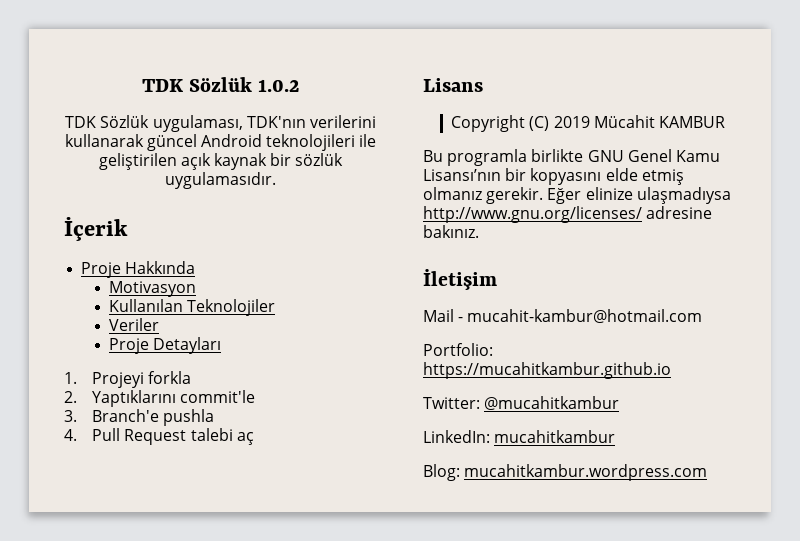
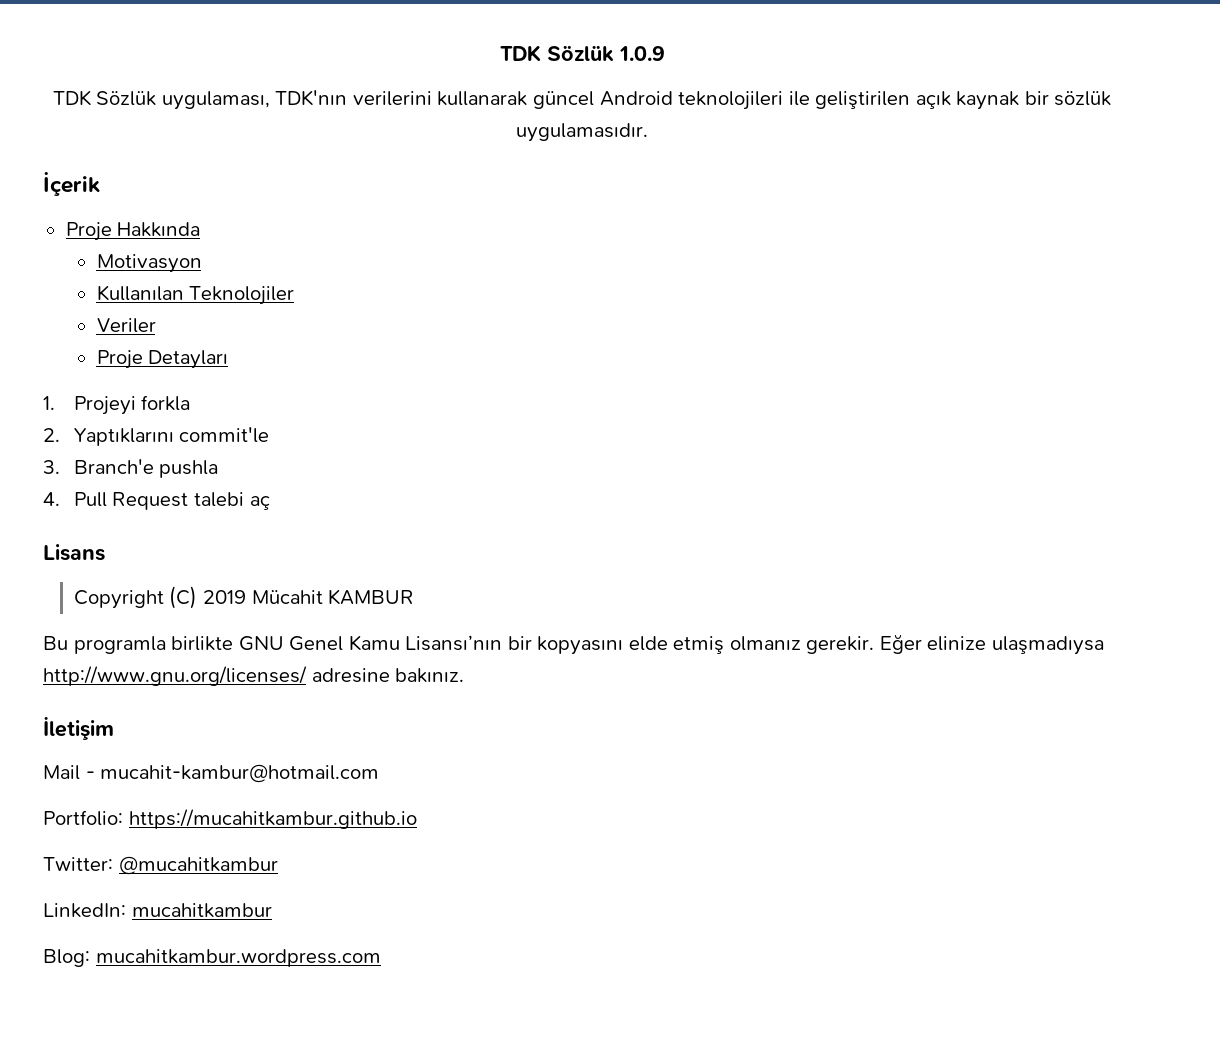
[141,77,300,92] TDK Sözlük 1.0.2 -> [499,45,665,62] TDK Sözlük 1.0.9

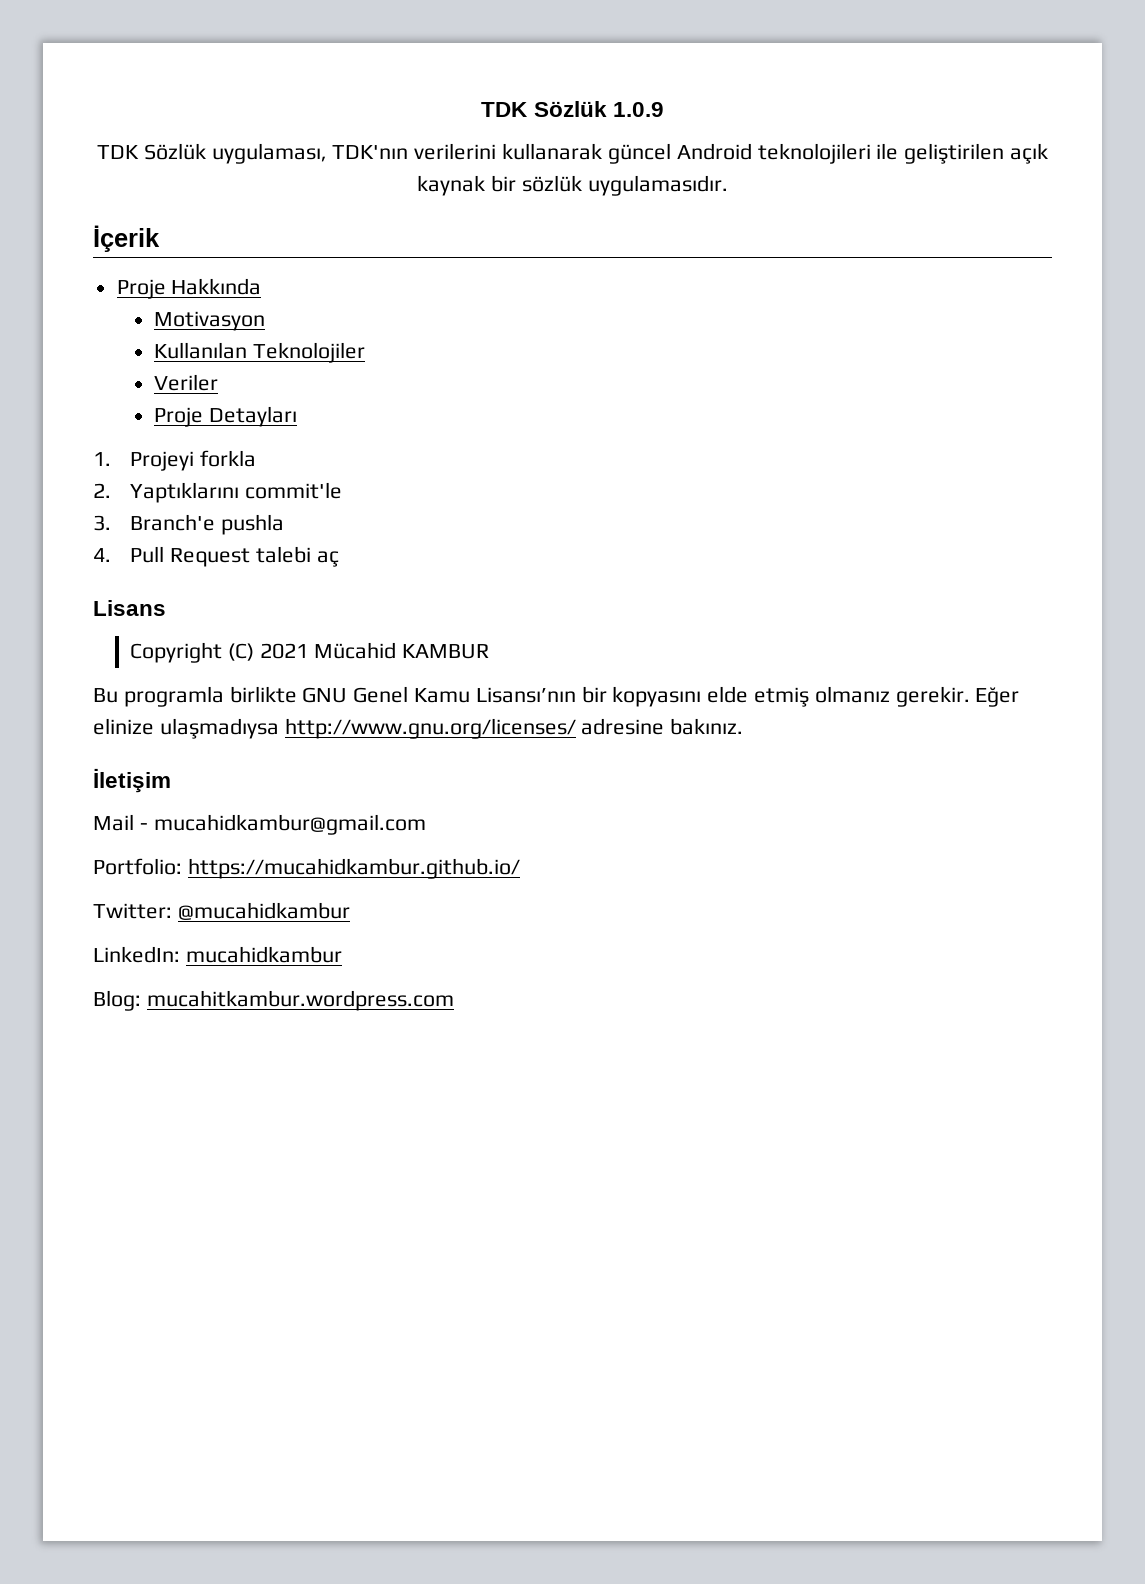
[203,590,323,604] 2019 Mücahit -> [260,642,396,659] 2021 Mücahid
[100,764,380,783] mucahit-kambur@hotmail.com -> [153,814,426,835] mucahidkambur@gmail.com
[128,809,417,829] https://mucahitkambur.github.io -> [187,858,520,879] https://mucahidkambur.github.io/
[118,856,278,875] @mucahitkambur -> [177,902,350,920] @mucahidkambur
[131,903,272,918] mucahitkambur -> [185,946,342,963] mucahidkambur

